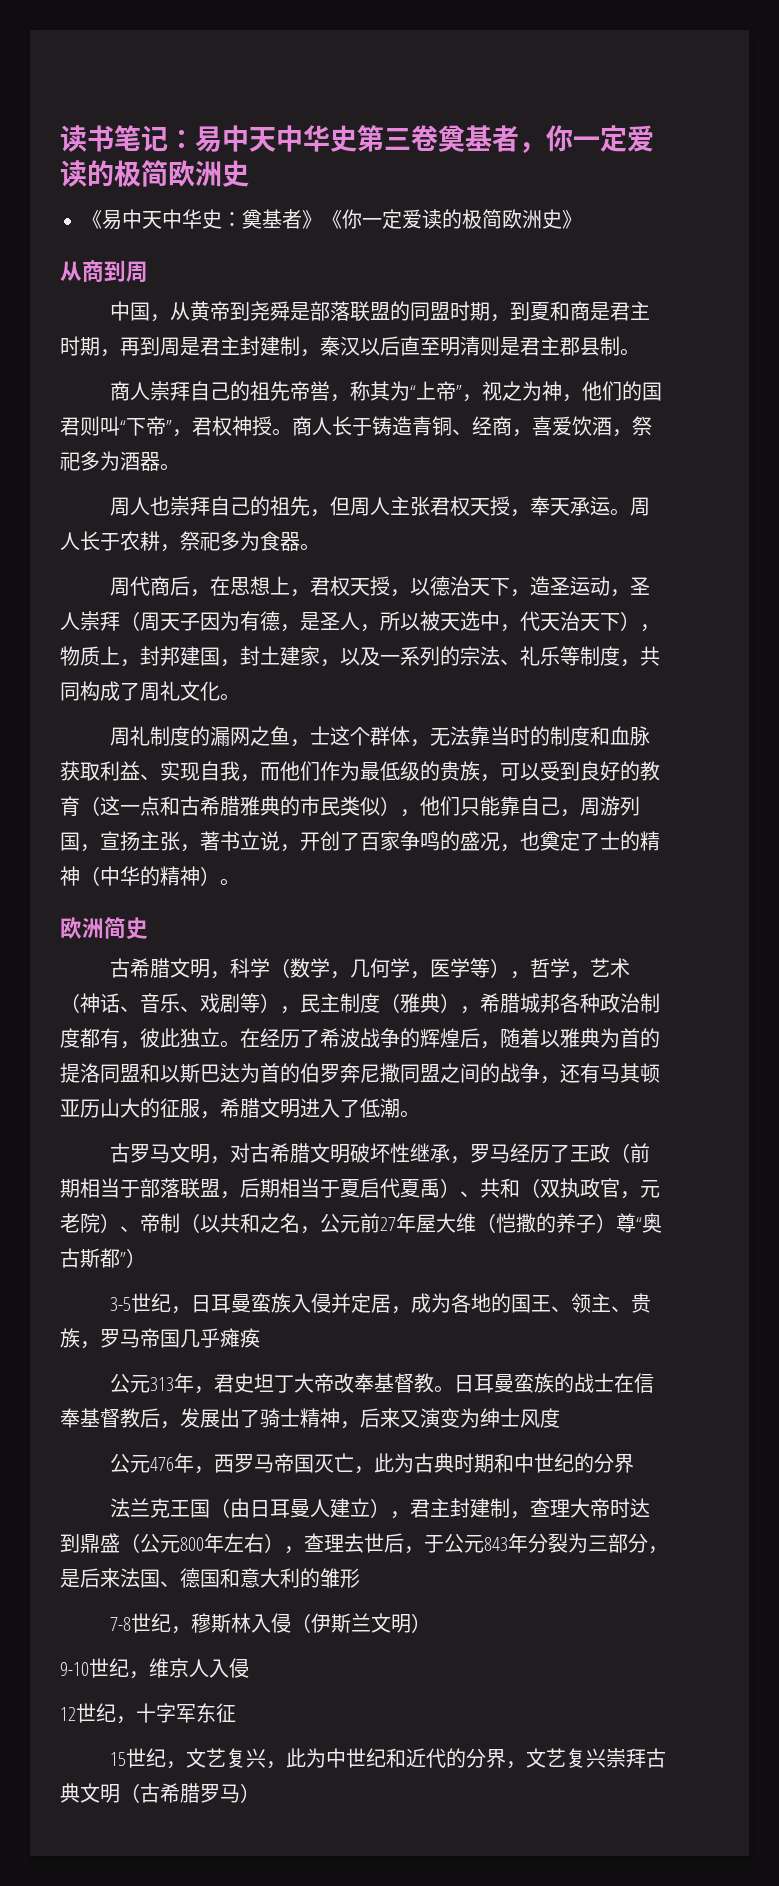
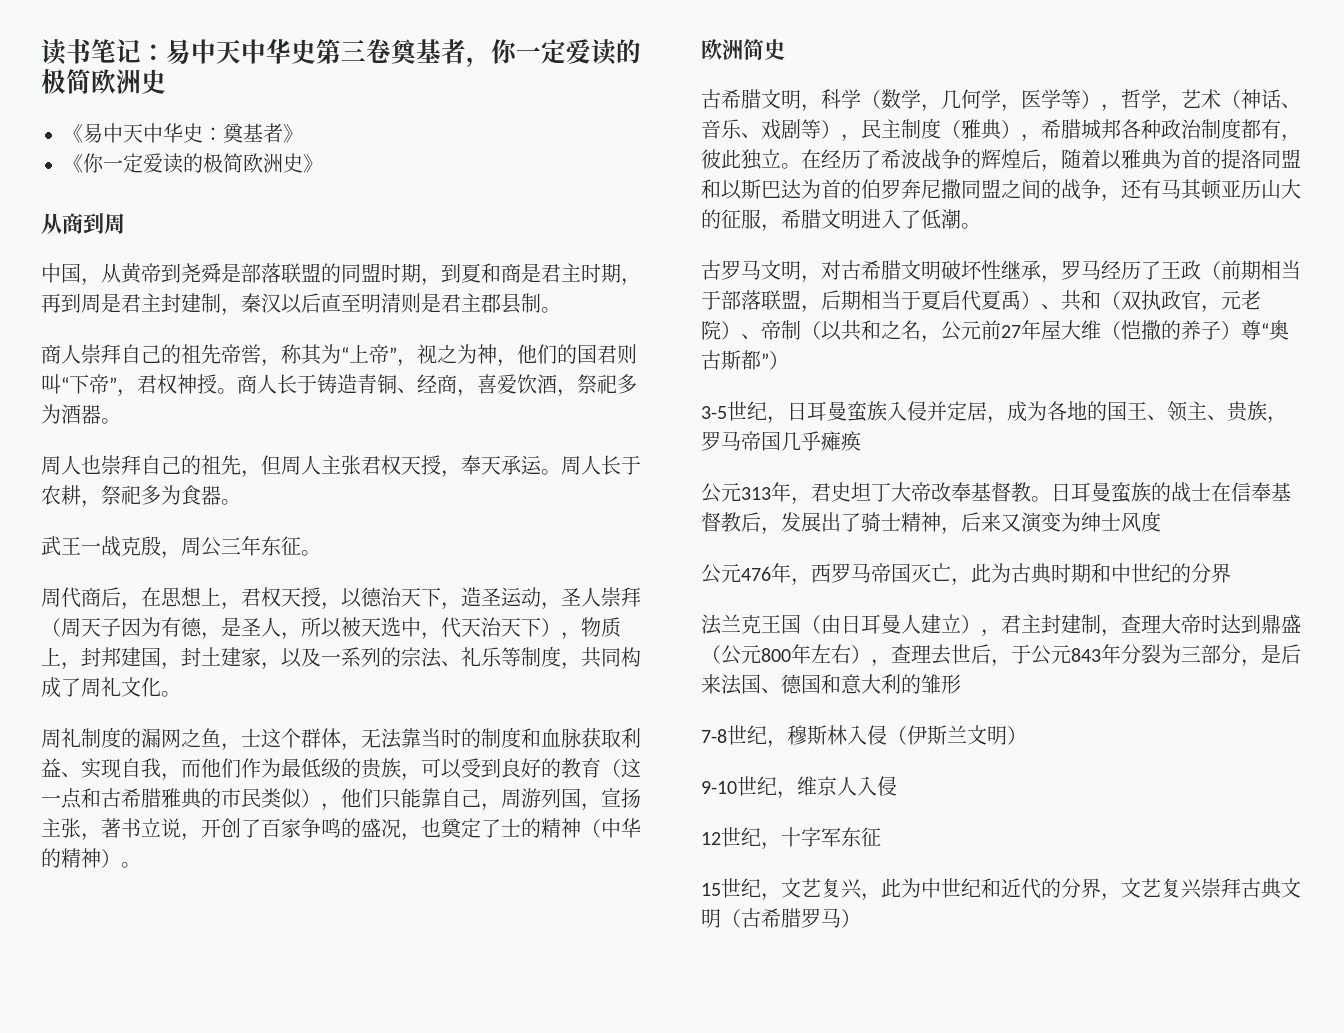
(322, 219) none -> (303, 133) //
(320, 547) none -> [41,536,321,559] // 武王一战克殷，周公三年东征。

